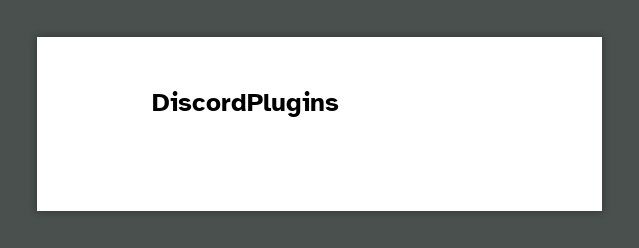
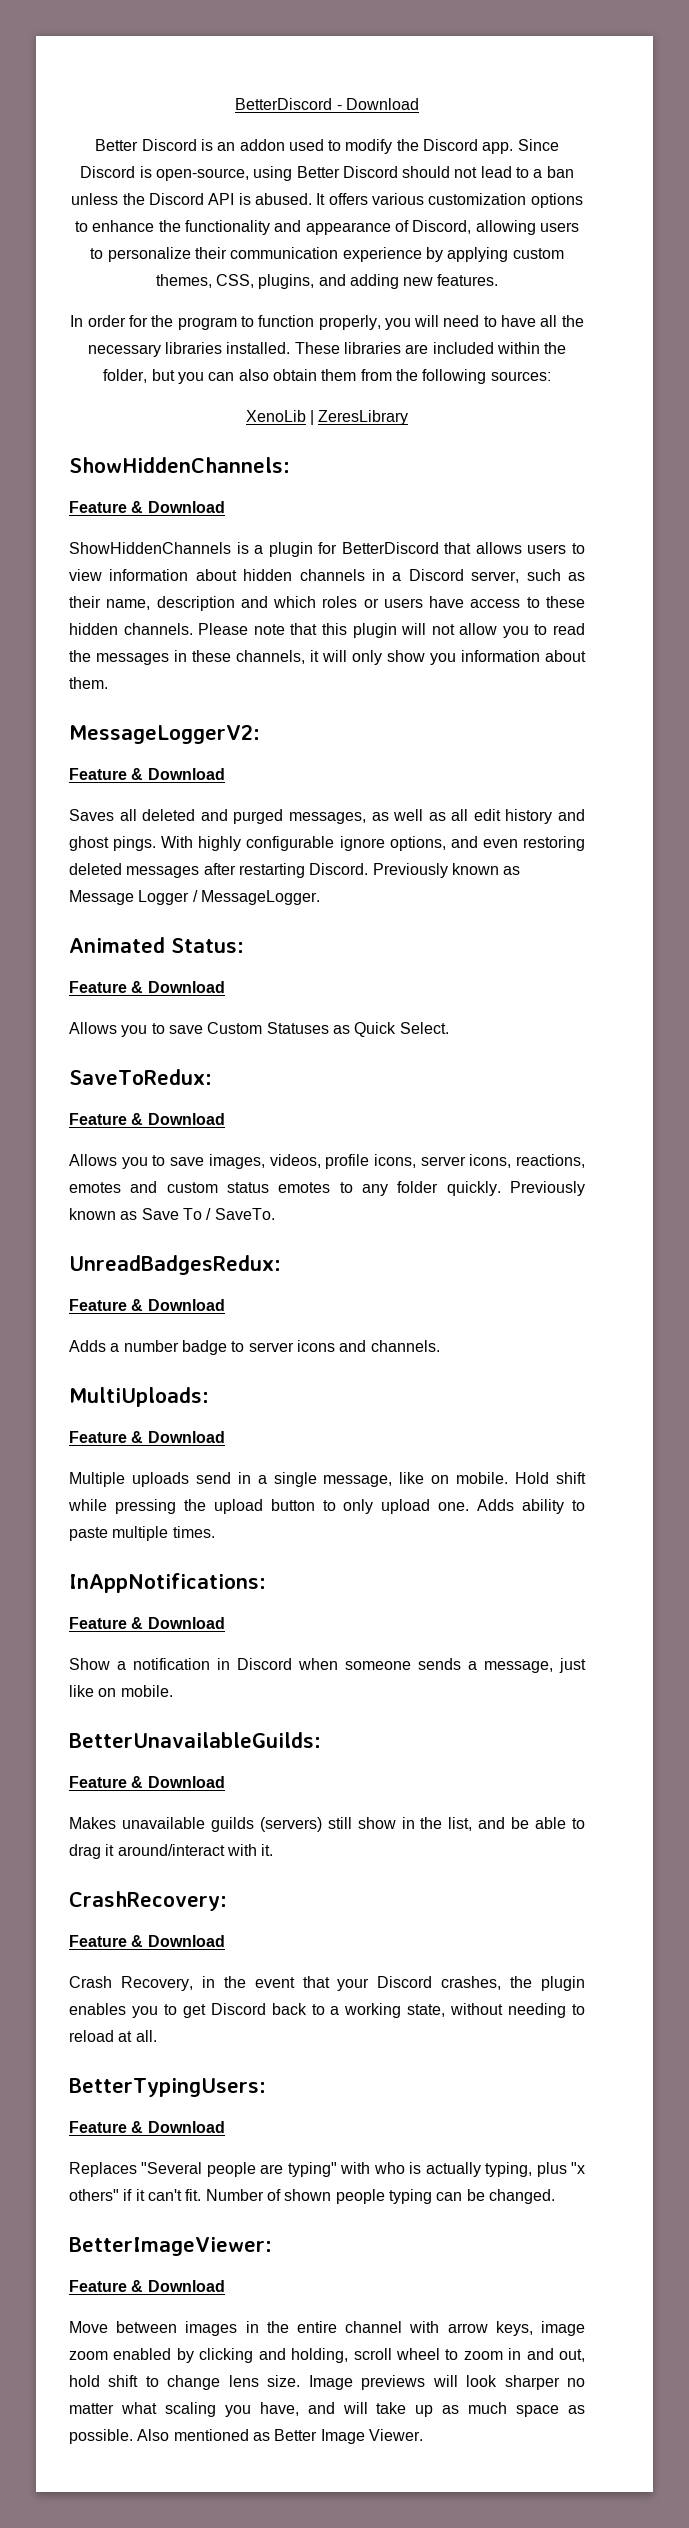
[152,91,339,117] DiscordPlugins -> [235,98,419,110] [95,139,559,154] [80,166,574,181] [71,193,583,208] [75,220,579,235] [90,247,564,262] [155,274,499,289] [70,315,584,330] [87,342,567,357] [103,369,551,384] [245,410,409,425] [69,457,290,473] [69,501,225,513] [69,542,585,557] [69,569,585,583] [69,596,585,611] [69,623,585,638] [69,650,586,665] [69,677,108,689] [69,725,260,744] [69,768,225,780] [69,809,585,824] [69,836,585,851] [69,863,521,878] [69,890,320,905] [69,937,244,953] [69,981,225,993] [69,1022,449,1037] [69,1069,212,1085] [69,1113,225,1125] [69,1154,585,1169] [69,1181,585,1196] [69,1208,275,1220] [69,1255,281,1275] [69,1299,225,1311] [69,1340,440,1355] [69,1387,209,1407] [69,1431,225,1443] [69,1472,587,1487] [68,1499,586,1514] [69,1526,215,1541] [69,1573,266,1593] [69,1617,225,1629] [69,1658,586,1673] [69,1685,173,1697] [69,1732,321,1748] [69,1776,225,1788] [69,1817,586,1832] [69,1844,274,1859] [69,1891,227,1911] [69,1935,225,1947] [69,1976,585,1991] [69,2003,585,2018] [69,2030,157,2042] [69,2078,266,2097] [69,2121,225,2133] [69,2162,585,2177] [69,2189,555,2204] [69,2237,272,2256] [69,2280,225,2292] [69,2321,585,2336] [69,2348,585,2363] [69,2375,585,2390] [69,2402,585,2417] [69,2429,423,2444] BetterDiscord - Download // Better Discord is an addon used to modify the Discord app. Since Discord is open-source, using Better Discord should not lead to a ban unless the Discord API is abused. It offers various customization options to enhance the functionality and appearance of Discord, allowing users to personalize their communication experience by applying custom themes, CSS, plugins, and adding new features. // In order for the program to function properly, you will need to have all the necessary libraries installed. These libraries are included within the folder, but you can also obtain them from the following sources: // XenoLib | ZeresLibrary // ShowHiddenChannels: // Feature & Download // ShowHiddenChannels is a plugin for BetterDiscord that allows users to view information about hidden channels in a Discord server, such as their name, description and which roles or users have access to these hidden channels. Please note that this plugin will not allow you to read the messages in these channels, it will only show you information about them. // MessageLoggerV2: // Feature & Download // Saves all deleted and purged messages, as well as all edit history and ghost pings. With highly configurable ignore options, and even restoring deleted messages after restarting Discord. Previously known as Message Logger / MessageLogger. // Animated Status: // Feature & Download // Allows you to save Custom Statuses as Quick Select. // SaveToRedux: // Feature & Download // Allows you to save images, videos, profile icons, server icons, reactions, emotes and custom status emotes to any folder quickly. Previously known as Save To / SaveTo. // UnreadBadgesRedux: // Feature & Download // Adds a number badge to server icons and channels. // MultiUploads: // Feature & Download // Multiple uploads send in a single message, like on mobile. Hold shift while pressing the upload button to only upload one. Adds ability to paste multiple times. // InAppNotifications: // Feature & Download // Show a notification in Discord when someone sends a message, just like on mobile. // BetterUnavailableGuilds: // Feature & Download // Makes unavailable guilds (servers) still show in the list, and be able to drag it around/interact with it. // CrashRecovery: // Feature & Download // Crash Recovery, in the event that your Discord crashes, the plugin enables you to get Discord back to a working state, without needing to reload at all. // BetterTypingUsers: // Feature & Download // Replaces "Several people are typing" with who is actually typing, plus "x others" if it can't fit. Number of shown people typing can be changed. // BetterImageViewer: // Feature & Download // Move between images in the entire channel with arrow keys, image zoom enabled by clicking and holding, scroll wheel to zoom in and out, hold shift to change lens size. Image previews will look sharper no matter what scaling you have, and will take up as much space as possible. Also mentioned as Better Image Viewer.

